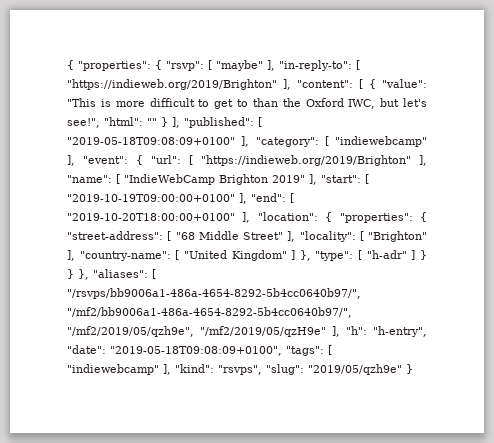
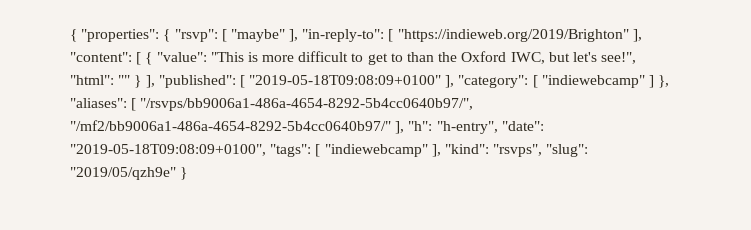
[67,155,427,166] [67,174,369,185] [67,193,294,204] [67,212,427,223] [67,231,427,242] [67,250,427,261] [67,269,156,280] [67,288,361,299] [67,307,352,318] [67,326,326,337] ], "event": { "url": [ "https://indieweb.org/2019/Brighton" ], "name": [ "IndieWebCamp Brighton 2019" ], "start": [ "2019-10-19T09:00:00+0100" ], "end": [ "2019-10-20T18:00:00+0100" ], "location": { "properties": { "street-address": [ "68 Middle Street" ], "locality": [ "Brighton" ], "country-name": [ "United Kingdom" ] }, "type": [ "h-adr" ] } } }, "aliases": [ "/rsvps/bb9006a1-486a-4654-8292-5b4cc0640b97/", "/mf2/bb9006a1-486a-4654-8292-5b4cc0640b97/", "/mf2/2019/05/qzh9e", "/mf2/2019/05/qzH9e" -> [649,75,670,88] [70,98,474,111] [70,120,391,131] ] }, "aliases": [ "/rsvps/bb9006a1-486a-4654-8292-5b4cc0640b97/", "/mf2/bb9006a1-486a-4654-8292-5b4cc0640b97/"

